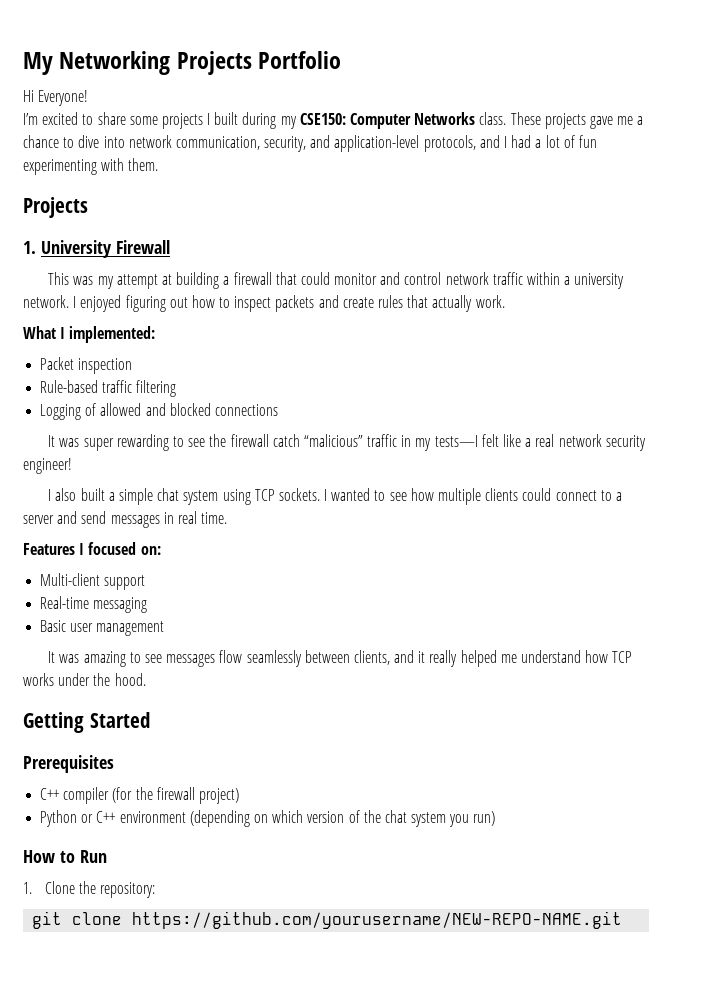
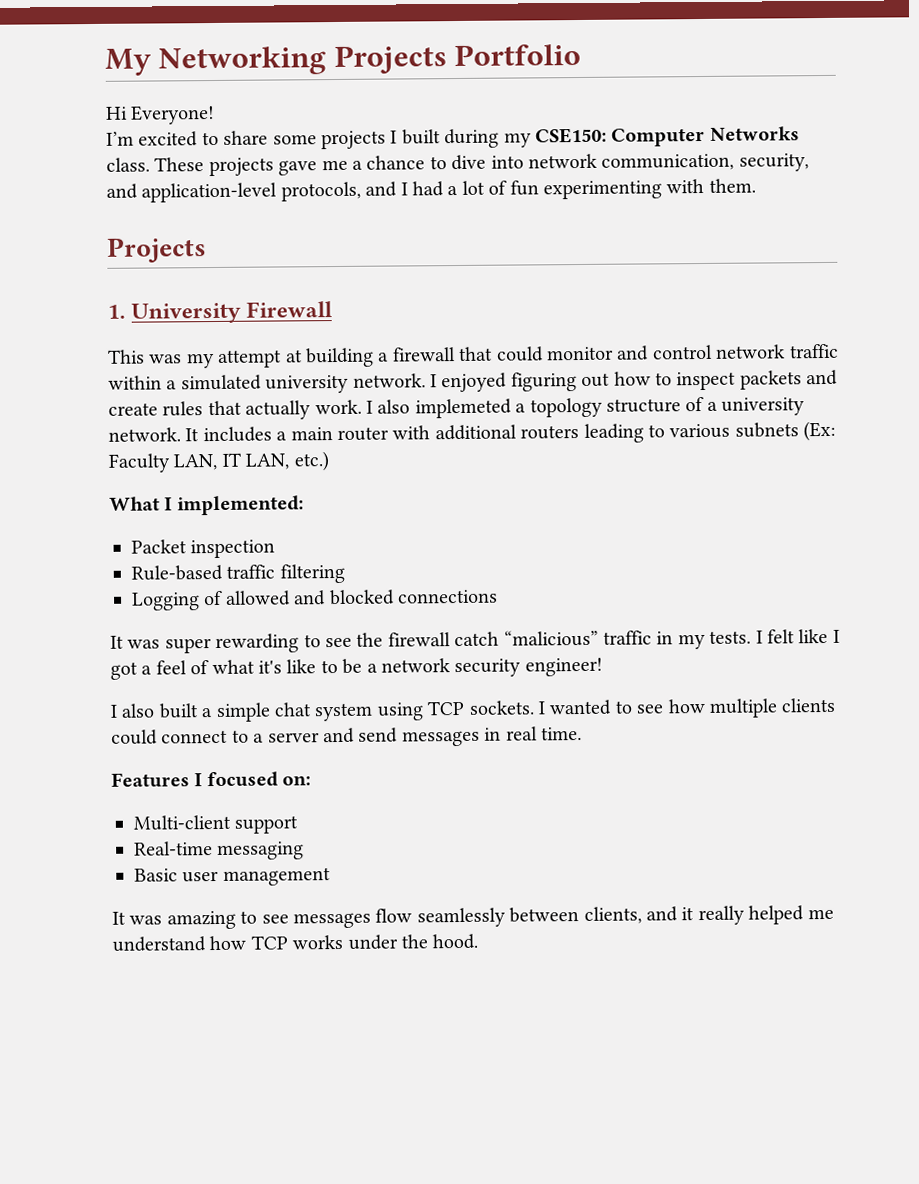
(571, 280) none -> [180,374,262,391] simulated
(505, 301) none -> [366,396,806,419] [108,420,837,443] [108,451,330,473] I also implemeted a topology structure of a university network. It includes a main router with additional routers leading to various subnets (Ex: Faculty LAN, IT LAN, etc.)
[434,434,555,447] tests—I felt like a real -> [709,628,840,644] [110,658,378,680] tests. I felt like I got a feel of what it's like to be a
[23,712,150,733] [23,755,114,773] [40,787,239,804] [40,810,496,827] [23,850,107,863] [23,881,156,898] [32,911,623,929] // Getting Started // Prerequisites // C++ compiler (for the firewall project) // Python or C++ environment (depending on which version of the chat system you run) // How to Run // 1. Clone the repository: // git clone https://github.com/yourusername/NEW-REPO-NAME.git -> (479, 941) none

